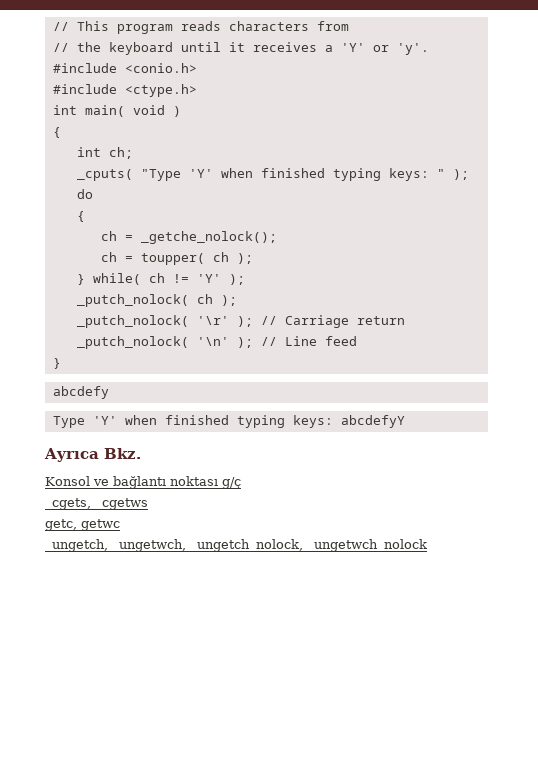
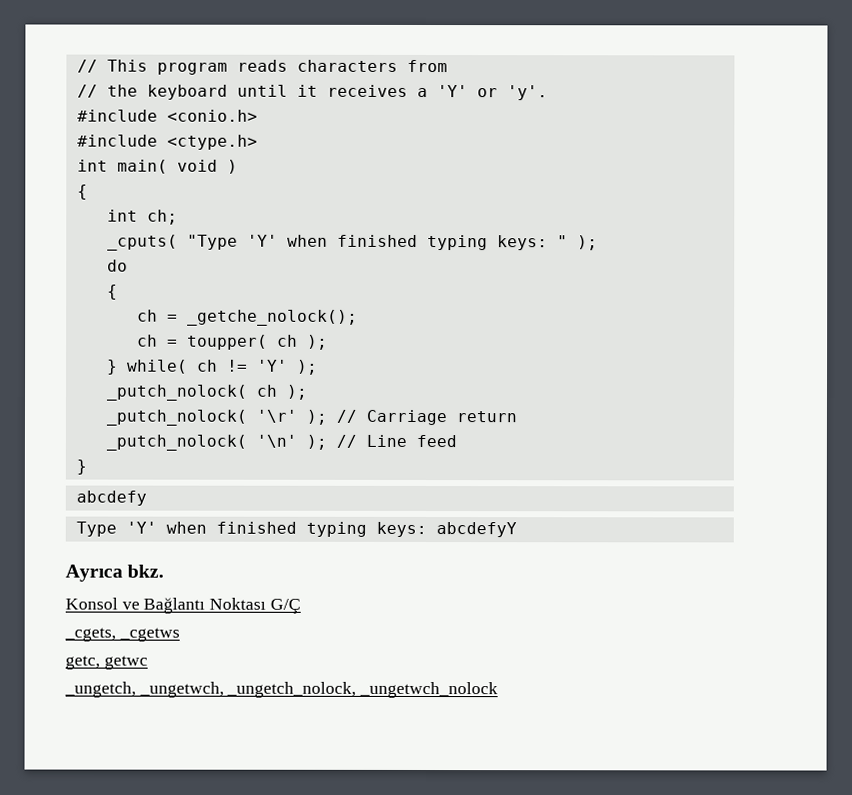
[104,448,141,459] Bkz. -> [127,564,165,578] bkz.
[113,476,241,489] bağlantı noktası g/ç -> [143,597,301,614] Bağlantı Noktası G/Ç

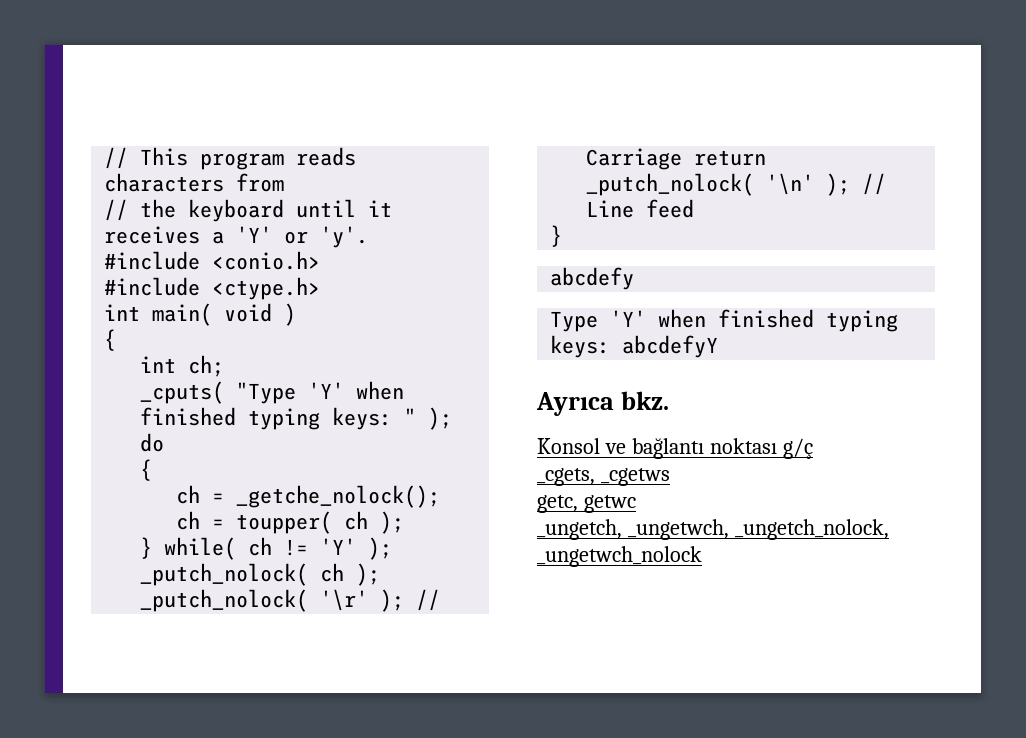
[143,597,301,614] Bağlantı Noktası G/Ç -> [631,438,813,459] bağlantı noktası g/ç

